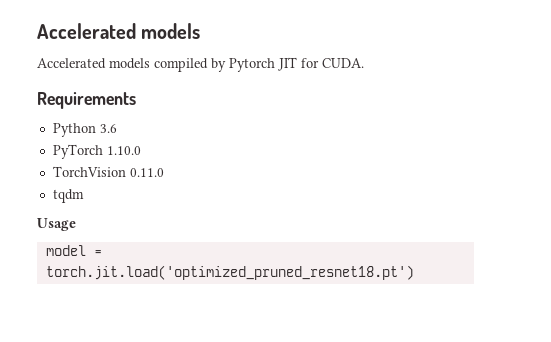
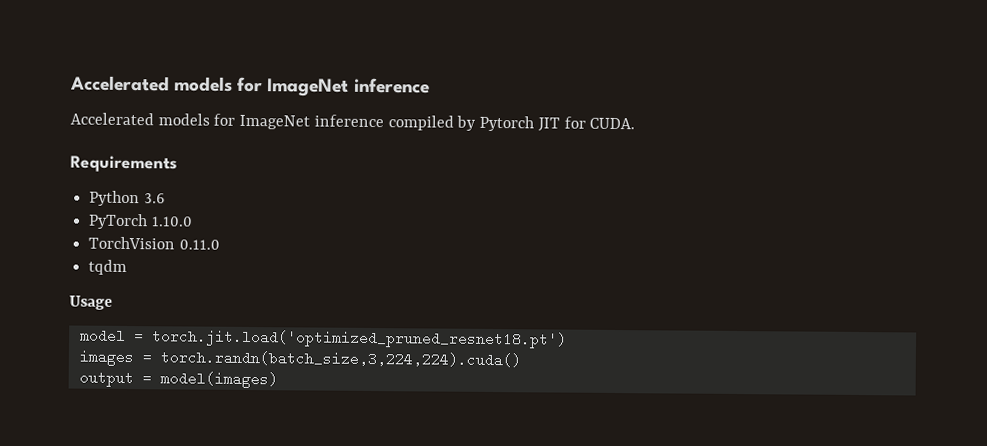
[37,23,201,39] [37,58,150,69] Accelerated models // Accelerated models -> [70,75,430,97] [70,112,384,130] Accelerated models for ImageNet inference // Accelerated models for ImageNet inference
(414, 272) none -> [78,349,521,368] [78,371,278,389] // images = torch.randn(batch_size,3,224,224).cuda() // output = model(images)

